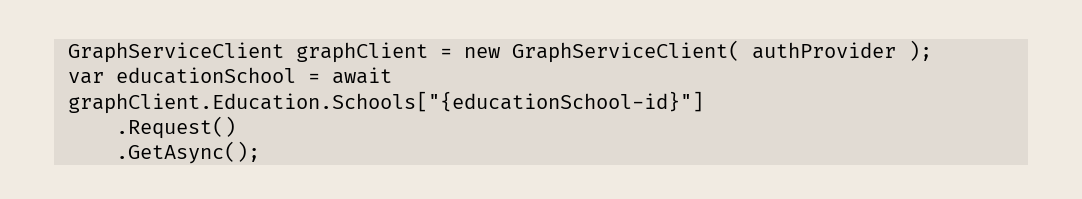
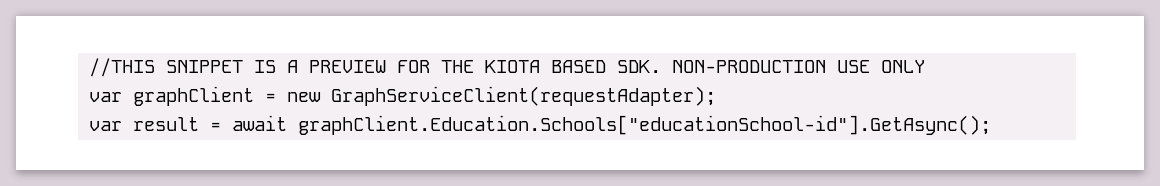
[67,40,932,63] [67,67,296,84] GraphServiceClient graphClient = new GraphServiceClient( authProvider ); // var educationSchool -> [89,58,926,77] [89,86,717,106] [89,117,200,131] //THIS SNIPPET IS A PREVIEW FOR THE KIOTA BASED SDK. NON-PRODUCTION USE ONLY // var graphClient = new GraphServiceClient(requestAdapter); // var result
[67,91,704,114] [115,116,236,139] [115,141,260,164] graphClient.Education.Schools["{educationSchool-id}"] // .Request() // .GetAsync(); -> [298,115,992,135] graphClient.Education.Schools["educationSchool-id"].GetAsync();

